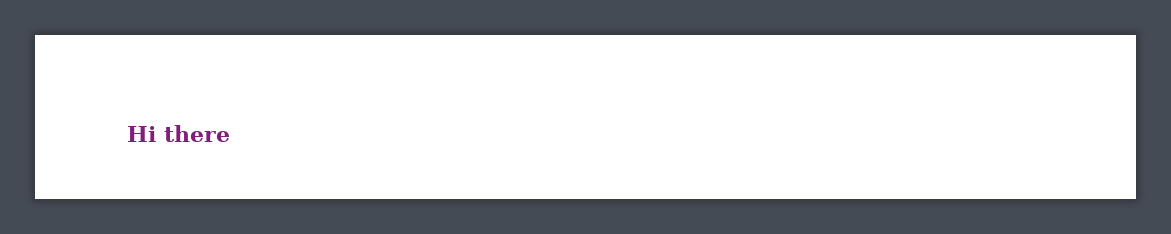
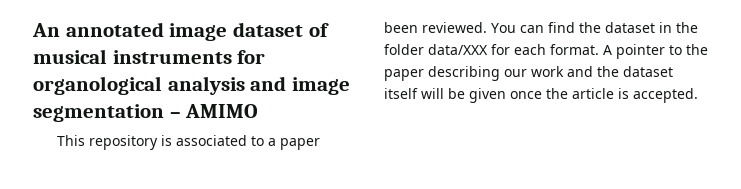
[127,125,230,142] Hi there -> [32,22,329,41] [33,49,266,64] [33,76,351,95] [33,104,259,122] [56,135,320,150] [384,22,698,33] [384,44,708,59] [384,66,673,81] [384,88,698,103] An annotated image dataset of musical instruments for organological analysis and image segmentation – AMIMO // This repository is associated to a paper been reviewed. You can find the dataset in the folder data/XXX for each format. A pointer to the paper describing our work and the dataset itself will be given once the article is accepted.

